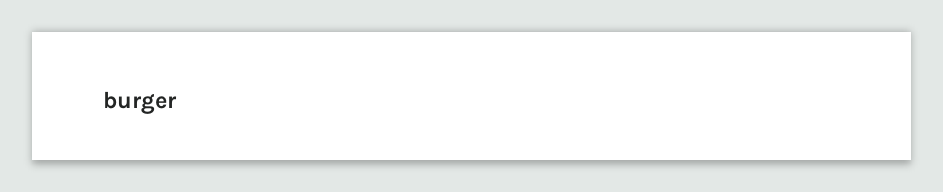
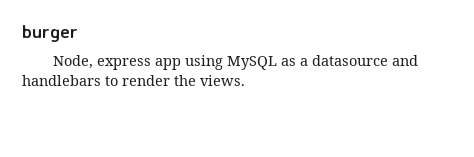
(177, 102) none -> [52,55,418,70] [22,75,245,86] // Node, express app using MySQL as a datasource and handlebars to render the views.

